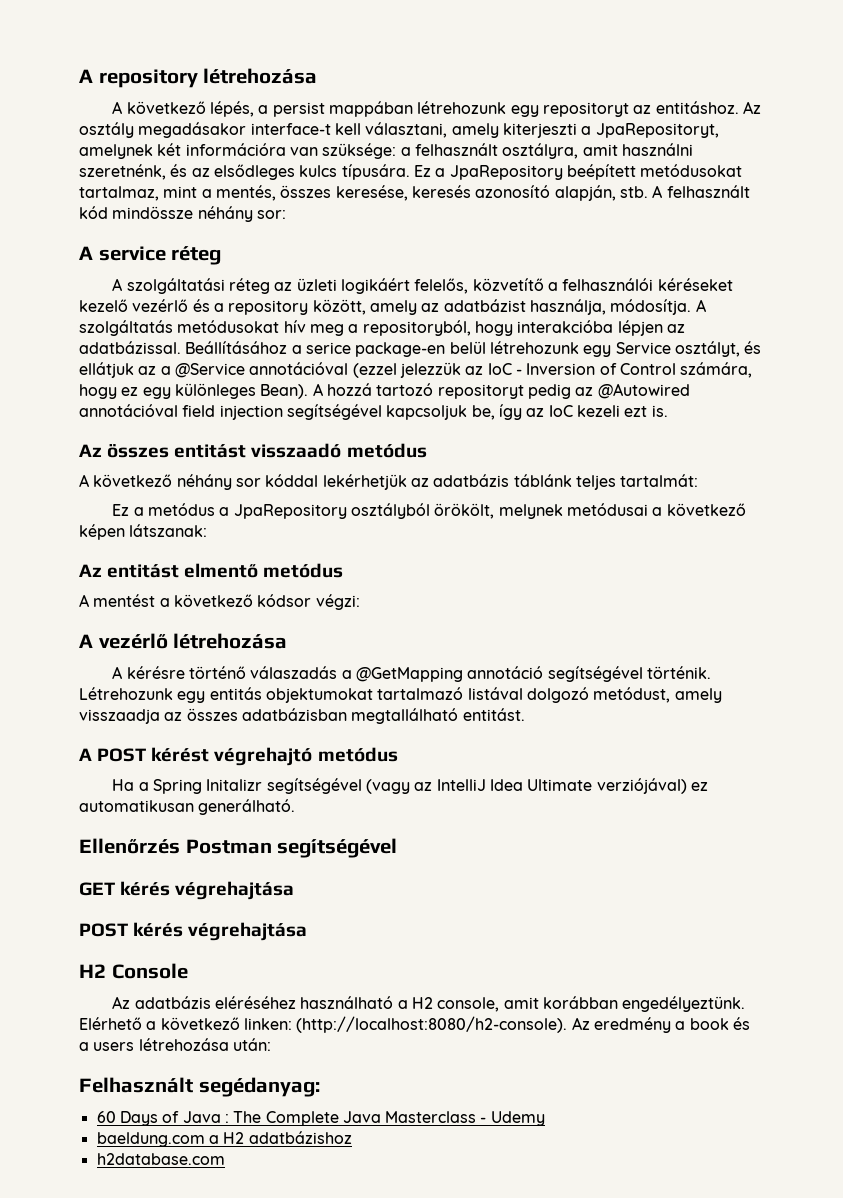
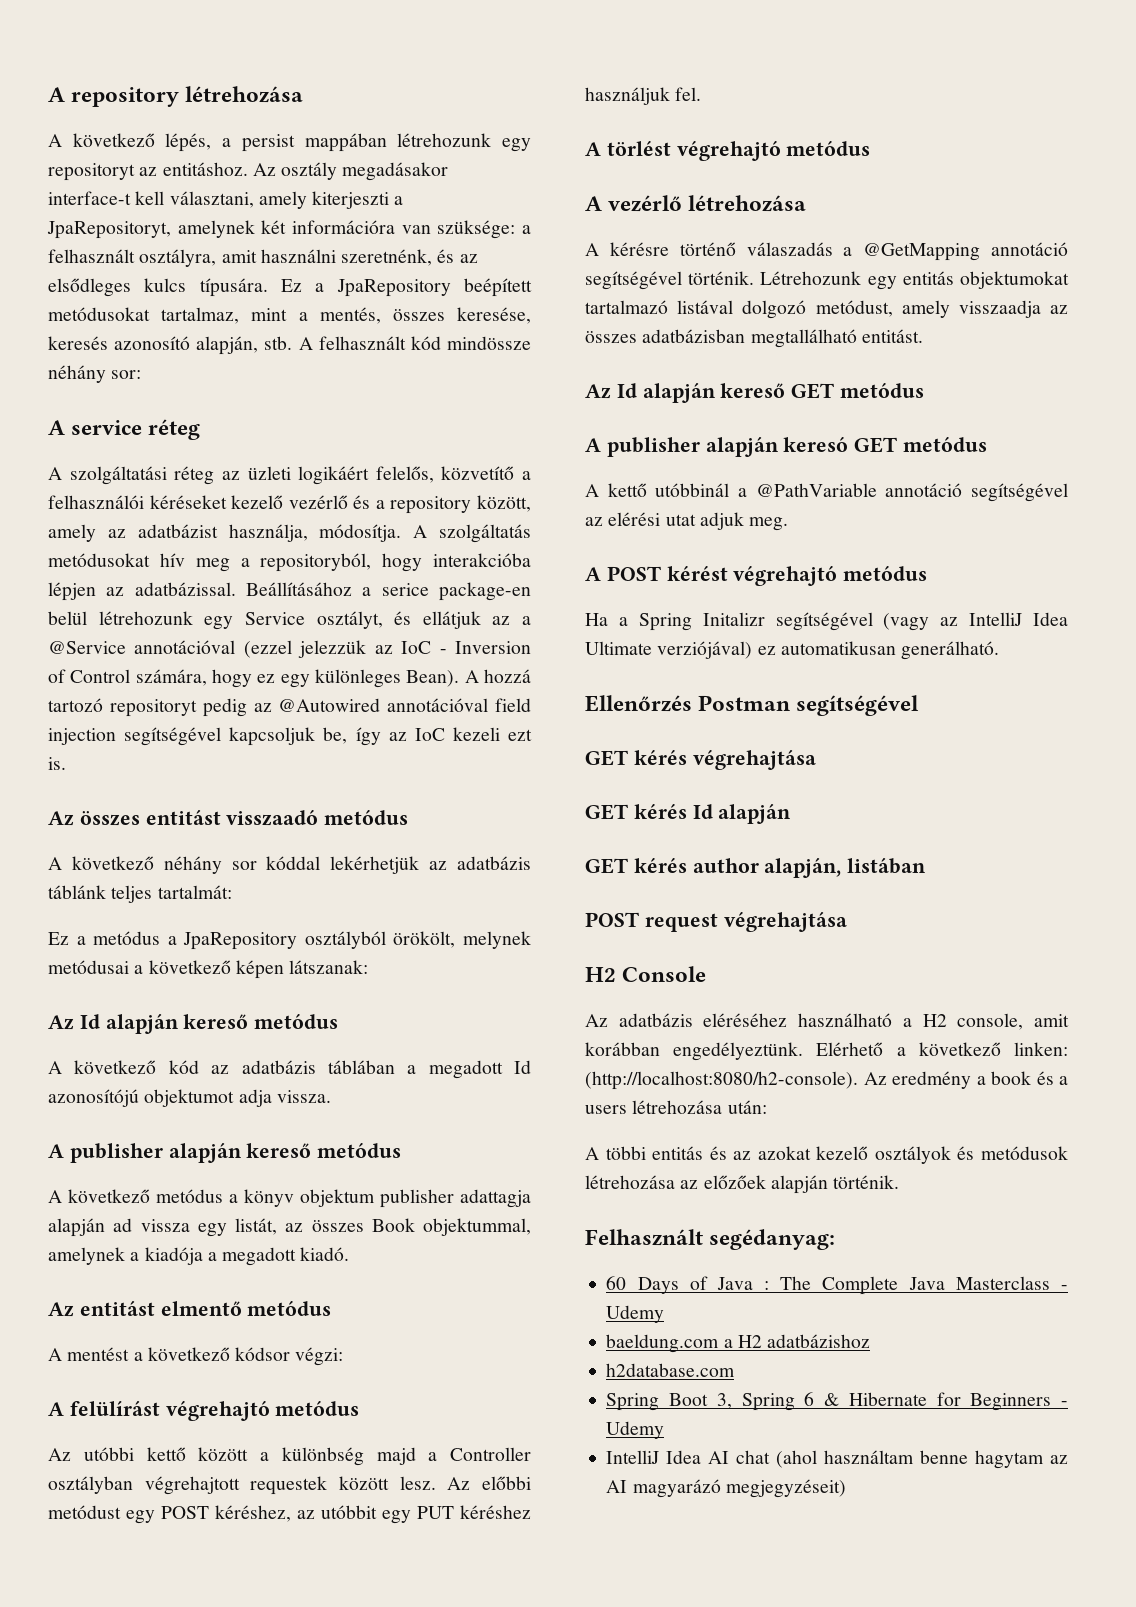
(208, 530) none -> [48,1014,339,1034] [48,1060,531,1079] [48,1089,331,1107] [48,1143,402,1163] [48,1189,531,1208] [48,1218,531,1237] [48,1247,350,1266] // Az Id alapján kereső metódus // A következő kód az adatbázis táblában a megadott Id azonosítójú objektumot adja vissza. // A publisher alapján kereső metódus // A következő metódus a könyv objektum publisher adattagja alapján ad vissza egy listát, az összes Book objektummal, amelynek a kiadója a megadott kiadó.
(360, 602) none -> [48,1401,360,1421] [48,1447,531,1466] [48,1476,531,1495] [48,1505,531,1524] [585,87,702,105] [585,141,871,161] // A felülírást végrehajtó metódus // Az utóbbi kettő között a különbség majd a Controller osztályban végrehajtott requestek között lesz. Az előbbi metódust egy POST kéréshez, az utóbbit egy PUT kéréshez használjuk fel. // A törlést végrehajtó metódus
(525, 714) none -> [585,383,925,403] [585,437,988,457] [585,483,1068,502] [585,512,789,531] // Az Id alapján kereső GET metódus // A publisher alapján keresó GET metódus // A kettő utóbbinál a @PathVariable annotáció segítségével az elérési utat adjuk meg.
[79,922,184,937] // POST kérés -> [585,804,792,824] [585,858,927,878] [585,912,718,932] // GET kérés Id alapján // GET kérés author alapján, listában // POST request
(271, 1044) none -> [585,1146,1068,1164] [585,1175,900,1194] // A többi entitás és az azokat kezelő osztályok és metódusok létrehozása az előzőek alapján történik.
(225, 1159) none -> [606,1392,1068,1411] [606,1421,665,1439] [606,1450,1068,1469] [606,1479,846,1498] // Spring Boot 3, Spring 6 & Hibernate for Beginners - Udemy // IntelliJ Idea AI chat (ahol használtam benne hagytam az AI magyarázó megjegyzéseit)

